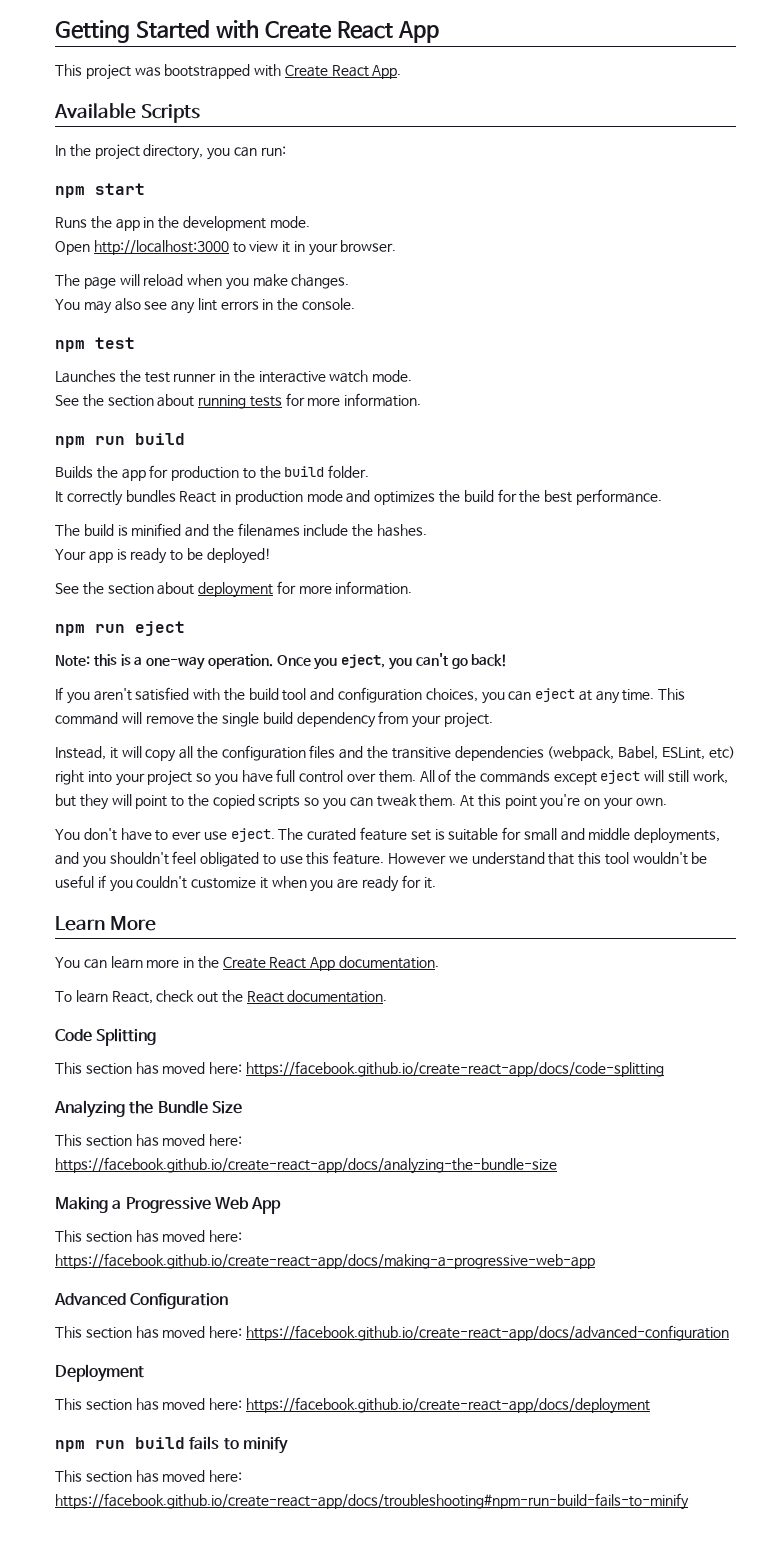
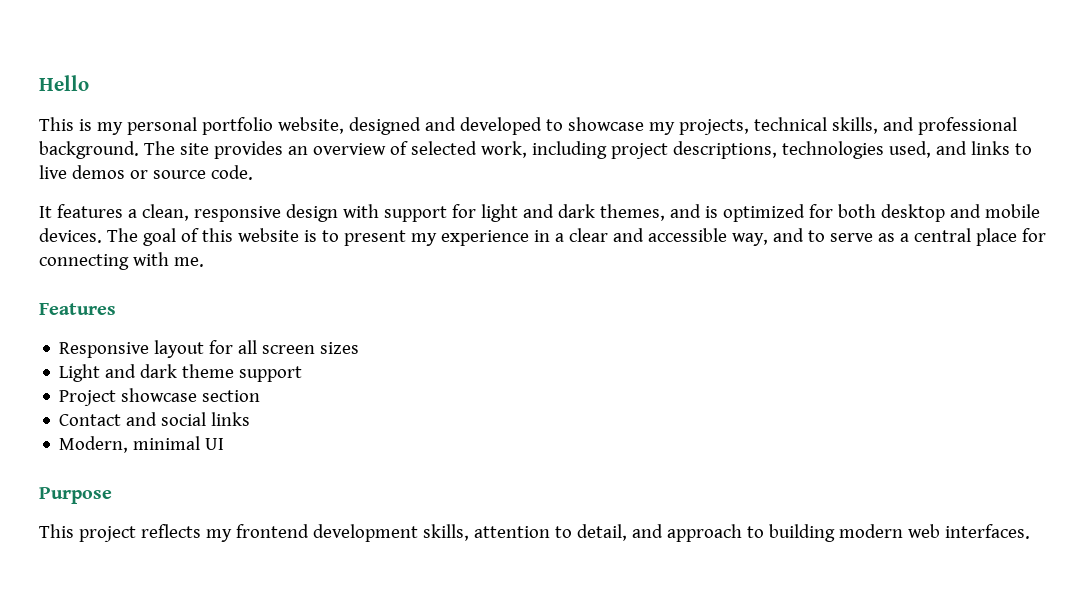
[55,20,439,43] [55,64,402,80] [54,103,201,123] [55,144,286,160] [55,183,145,198] [55,216,310,231] [55,240,397,256] [55,274,350,290] [55,298,356,314] [55,337,135,352] [55,370,413,383] [55,393,422,409] [55,433,185,448] [55,465,370,481] [55,489,662,506] [55,523,428,537] [55,548,271,564] [55,581,413,598] [55,621,185,636] [55,653,508,670] [55,687,686,704] [55,711,494,728] [55,745,735,762] [55,769,728,786] [55,794,667,810] [55,827,721,844] [55,851,708,868] [55,875,436,892] [55,916,157,931] [55,956,440,971] [55,990,388,1004] [55,1028,157,1046] [55,1061,664,1077] [54,1100,242,1118] [55,1134,243,1147] [55,1157,557,1174] [55,1197,282,1214] [55,1230,243,1243] [55,1253,595,1269] [54,1293,229,1309] [55,1325,729,1341] [55,1364,144,1382] [55,1397,650,1414] [55,1436,288,1454] [55,1470,243,1483] [55,1493,689,1510] Getting Started with Create React App // This project was bootstrapped with Create React App. // Available Scripts // In the project directory, you can run: // npm start // Runs the app in the development mode. // Open http://localhost:3000 to view it in your browser. // The page will reload when you make changes. // You may also see any lint errors in the console. // npm test // Launches the test runner in the interactive watch mode. // See the section about running tests for more information. // npm run build // Builds the app for production to the build folder. // It correctly bundles React in production mode and optimizes the build for the best performance. // The build is minified and the filenames include the hashes. // Your app is ready to be deployed! // See the section about deployment for more information. // npm run eject // Note: this is a one-way operation. Once you eject, you can't go back! // If you aren't satisfied with the build tool and configuration choices, you can eject at any time. This command will remove the single build dependency from your project. // Instead, it will copy all the configuration files and the transitive dependencies (webpack, Babel, ESLint, etc) right into your project so you have full control over them. All of the commands except eject will still work, but they will point to the copied scripts so you can tweak them. At this point you're on your own. // You don't have to ever use eject. The curated feature set is suitable for small and middle deployments, and you shouldn't feel obligated to use this feature. However we understand that this tool wouldn't be useful if you couldn't customize it when you are ready for it. // Learn More // You can learn more in the Create React App documentation. // To learn React, check out the React documentation. // Code Splitting // This section has moved here: https://facebook.github.io/create-react-app/docs/code-splitting // Analyzing the Bundle Size // This section has moved here: https://facebook.github.io/create-react-app/docs/analyzing-the-bundle-size // Making a Progressive Web App // This section has moved here: https://facebook.github.io/create-react-app/docs/making-a-progressive-web-app // Advanced Configuration // This section has moved here: https://facebook.github.io/create-react-app/docs/advanced-configuration // Deployment // This section has moved here: https://facebook.github.io/create-react-app/docs/deployment // npm run build fails to minify // This section has moved here: https://facebook.github.io/create-react-app/docs/troubleshooting#npm-run-build-fails-to-minify -> [39,75,89,91] [39,117,1017,135] [39,141,1032,159] [39,165,253,180] [39,204,1040,222] [39,228,1046,246] [39,252,204,270] [39,303,116,315] [59,340,360,358] [59,364,303,382] [59,388,261,406] [59,412,251,426] [59,436,225,453] [39,487,112,504] [39,524,1030,542] Hello // This is my personal portfolio website, designed and developed to showcase my projects, technical skills, and professional background. The site provides an overview of selected work, including project descriptions, technologies used, and links to live demos or source code. // It features a clean, responsive design with support for light and dark themes, and is optimized for both desktop and mobile devices. The goal of this website is to present my experience in a clear and accessible way, and to serve as a central place for connecting with me. // Features // Responsive layout for all screen sizes // Light and dark theme support // Project showcase section // Contact and social links // Modern, minimal UI // Purpose // This project reflects my frontend development skills, attention to detail, and approach to building modern web interfaces.

